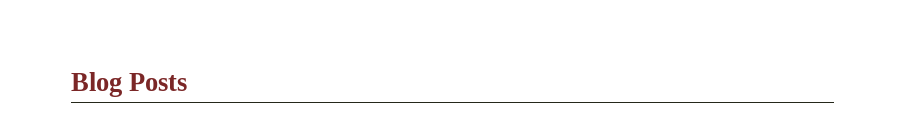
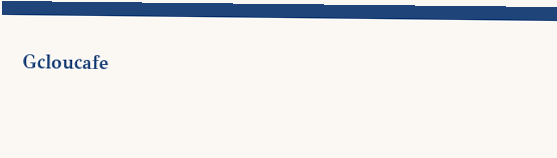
[71,72,188,97] Blog Posts -> [22,53,109,71] Gcloucafe

